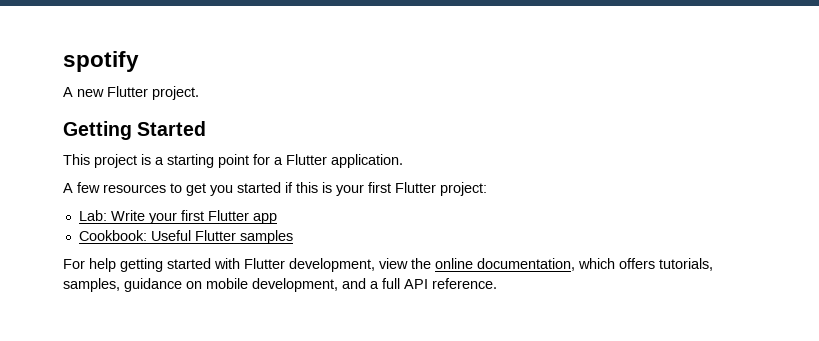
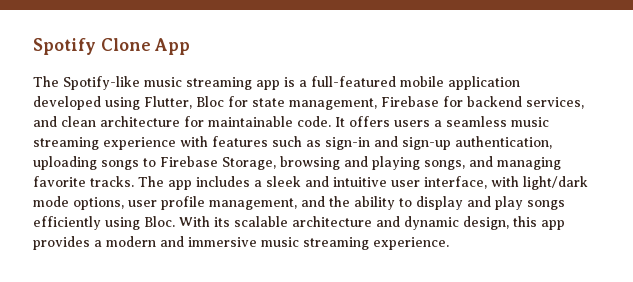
[63,51,139,72] [63,86,199,100] [63,121,207,140] [63,154,403,168] [63,182,487,196] [78,210,277,224] [78,230,293,244] [63,258,713,272] [63,278,497,292] spotify // A new Flutter project. // Getting Started // This project is a starting point for a Flutter application. // A few resources to get you started if this is your first Flutter project: // Lab: Write your first Flutter app // Cookbook: Useful Flutter samples // For help getting started with Flutter development, view the online documentation, which offers tutorials, samples, guidance on mobile development, and a full API reference. -> [33,38,191,55] [33,76,520,90] [33,96,584,110] [33,116,549,127] [33,136,552,150] [33,156,561,170] [33,176,588,190] [33,196,565,210] [33,216,565,230] [33,236,449,250] Spotify Clone App // The Spotify-like music streaming app is a full-featured mobile application developed using Flutter, Bloc for state management, Firebase for backend services, and clean architecture for maintainable code. It offers users a seamless music streaming experience with features such as sign-in and sign-up authentication, uploading songs to Firebase Storage, browsing and playing songs, and managing favorite tracks. The app includes a sleek and intuitive user interface, with light/dark mode options, user profile management, and the ability to display and play songs efficiently using Bloc. With its scalable architecture and dynamic design, this app provides a modern and immersive music streaming experience.

